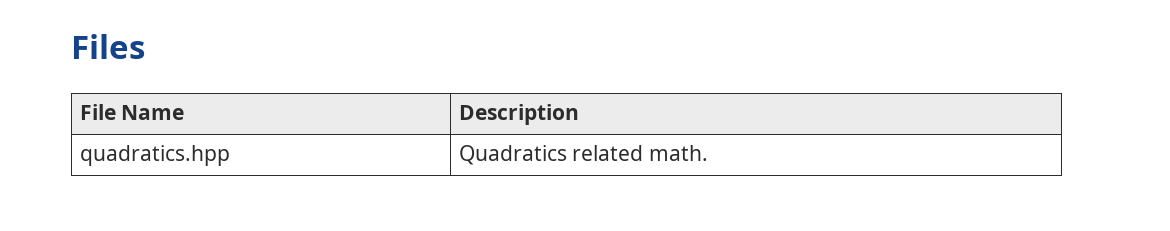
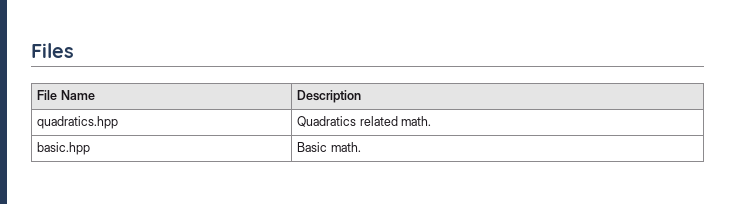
(708, 153) none -> [37,142,91,155] [297,142,361,152] // basic.hpp | Basic math.

